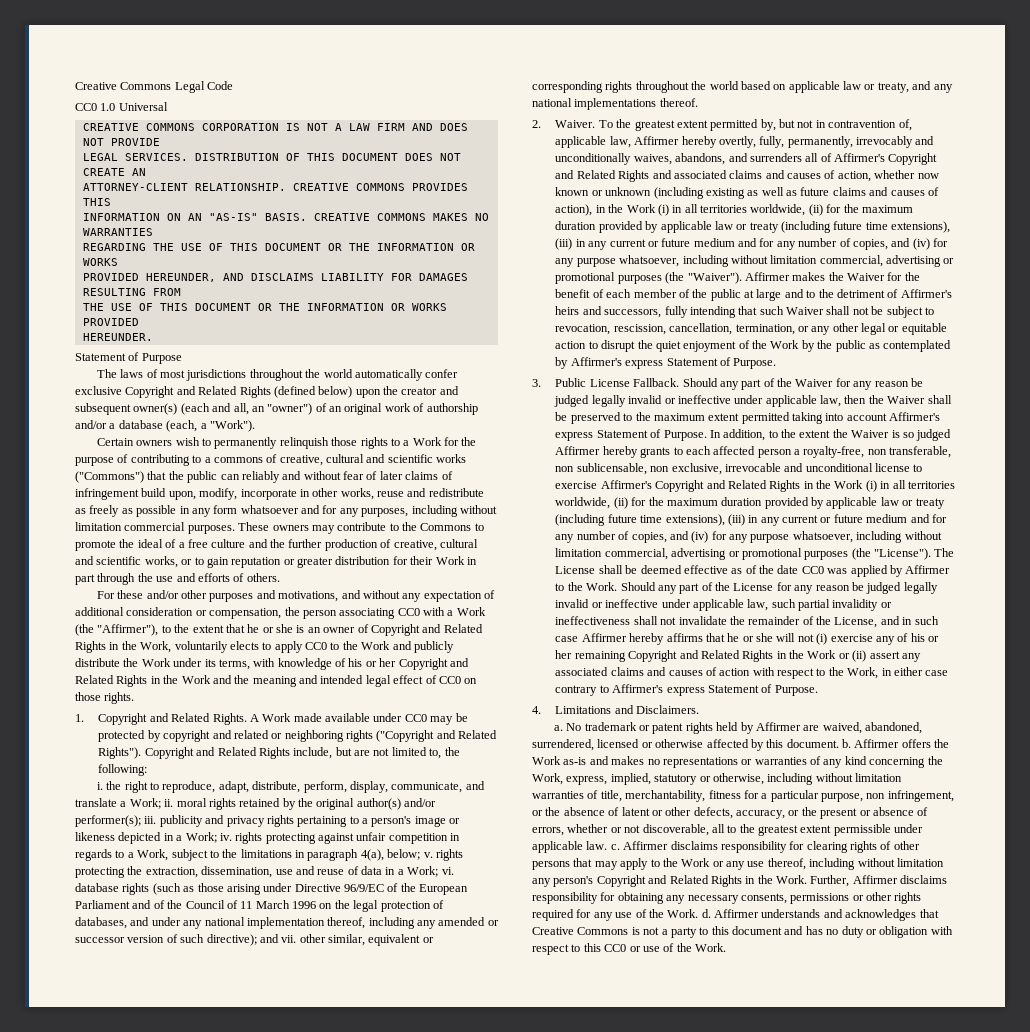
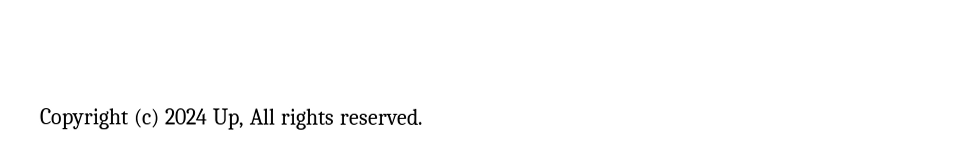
[75,81,234,93] [75,102,168,111] [82,123,468,131] [82,138,160,146] [82,153,461,161] [82,168,146,176] [82,183,468,191] [82,198,111,206] [82,213,489,221] [82,228,153,236] [82,243,475,251] [82,258,118,266] [82,273,468,282] [82,288,181,296] [82,303,447,311] [82,318,139,326] [82,333,153,341] [75,352,182,364] [96,369,459,381] [75,386,459,398] [75,403,478,415] [75,420,255,432] [96,437,477,449] [75,454,467,466] [75,471,453,483] [75,488,484,500] [75,505,497,517] [75,522,484,534] [75,539,478,551] [75,556,477,568] [75,573,280,585] [96,590,496,602] [75,607,486,619] [75,624,483,636] [75,641,454,653] [75,658,469,670] [75,675,478,687] [75,692,135,704] [75,713,468,725] [98,730,498,742] [98,747,460,759] [98,764,148,776] [96,781,485,793] [75,798,437,810] [75,815,461,827] [75,832,461,844] [75,849,463,861] [75,866,454,878] [75,883,469,895] [75,900,444,912] [75,917,499,929] [75,934,434,946] [532,81,953,93] [532,98,698,110] [532,119,912,131] [555,136,935,148] [555,153,938,165] [555,170,939,182] [555,187,939,199] [555,204,913,216] [555,221,951,233] [555,238,949,250] [555,255,955,267] [555,272,920,284] [555,289,952,301] [555,306,934,318] [555,323,947,335] [555,340,952,352] [555,357,777,369] [532,378,923,390] [554,395,952,407] [555,412,941,424] [555,429,952,441] [555,446,952,458] [555,463,923,475] [555,480,955,492] [555,497,945,509] [555,514,947,526] [555,531,942,543] [555,548,955,560] [555,565,951,577] [555,582,938,594] [555,599,892,611] [555,616,939,628] [555,633,940,645] [555,650,921,662] [555,667,949,679] [555,684,818,696] [532,705,700,714] [553,722,923,734] [532,739,950,751] [532,756,943,768] [532,773,902,785] [532,790,954,802] [532,807,929,819] [532,824,924,836] [532,841,920,853] [532,858,944,870] [532,875,948,887] [532,892,922,904] [532,909,939,921] [532,926,953,938] [532,943,726,955] Creative Commons Legal Code // CC0 1.0 Universal // CREATIVE COMMONS CORPORATION IS NOT A LAW FIRM AND DOES NOT PROVIDE // LEGAL SERVICES. DISTRIBUTION OF THIS DOCUMENT DOES NOT CREATE AN // ATTORNEY-CLIENT RELATIONSHIP. CREATIVE COMMONS PROVIDES THIS // INFORMATION ON AN "AS-IS" BASIS. CREATIVE COMMONS MAKES NO WARRANTIES // REGARDING THE USE OF THIS DOCUMENT OR THE INFORMATION OR WORKS // PROVIDED HEREUNDER, AND DISCLAIMS LIABILITY FOR DAMAGES RESULTING FROM // THE USE OF THIS DOCUMENT OR THE INFORMATION OR WORKS PROVIDED // HEREUNDER. // Statement of Purpose // The laws of most jurisdictions throughout the world automatically confer exclusive Copyright and Related Rights (defined below) upon the creator and subsequent owner(s) (each and all, an "owner") of an original work of authorship and/or a database (each, a "Work"). // Certain owners wish to permanently relinquish those rights to a Work for the purpose of contributing to a commons of creative, cultural and scientific works ("Commons") that the public can reliably and without fear of later claims of infringement build upon, modify, incorporate in other works, reuse and redistribute as freely as possible in any form whatsoever and for any purposes, including without limitation commercial purposes. These owners may contribute to the Commons to promote the ideal of a free culture and the further production of creative, cultural and scientific works, or to gain reputation or greater distribution for their Work in part through the use and efforts of others. // For these and/or other purposes and motivations, and without any expectation of additional consideration or compensation, the person associating CC0 with a Work (the "Affirmer"), to the extent that he or she is an owner of Copyright and Related Rights in the Work, voluntarily elects to apply CC0 to the Work and publicly distribute the Work under its terms, with knowledge of his or her Copyright and Related Rights in the Work and the meaning and intended legal effect of CC0 on those rights. // 1. Copyright and Related Rights. A Work made available under CC0 may be protected by copyright and related or neighboring rights ("Copyright and Related Rights"). Copyright and Related Rights include, but are not limited to, the following: // i. the right to reproduce, adapt, distribute, perform, display, communicate, and translate a Work; ii. moral rights retained by the original author(s) and/or performer(s); iii. publicity and privacy rights pertaining to a person's image or likeness depicted in a Work; iv. rights protecting against unfair competition in regards to a Work, subject to the limitations in paragraph 4(a), below; v. rights protecting the extraction, dissemination, use and reuse of data in a Work; vi. database rights (such as those arising under Directive 96/9/EC of the European Parliament and of the Council of 11 March 1996 on the legal protection of databases, and under any national implementation thereof, including any amended or successor version of such directive); and vii. other similar, equivalent or corresponding rights throughout the world based on applicable law or treaty, and any national implementations thereof. // 2. Waiver. To the greatest extent permitted by, but not in contravention of, applicable law, Affirmer hereby overtly, fully, permanently, irrevocably and unconditionally waives, abandons, and surrenders all of Affirmer's Copyright and Related Rights and associated claims and causes of action, whether now known or unknown (including existing as well as future claims and causes of action), in the Work (i) in all territories worldwide, (ii) for the maximum duration provided by applicable law or treaty (including future time extensions), (iii) in any current or future medium and for any number of copies, and (iv) for any purpose whatsoever, including without limitation commercial, advertising or promotional purposes (the "Waiver"). Affirmer makes the Waiver for the benefit of each member of the public at large and to the detriment of Affirmer's heirs and successors, fully intending that such Waiver shall not be subject to revocation, rescission, cancellation, termination, or any other legal or equitable action to disrupt the quiet enjoyment of the Work by the public as contemplated by Affirmer's express Statement of Purpose. // 3. Public License Fallback. Should any part of the Waiver for any reason be judged legally invalid or ineffective under applicable law, then the Waiver shall be preserved to the maximum extent permitted taking into account Affirmer's express Statement of Purpose. In addition, to the extent the Waiver is so judged Affirmer hereby grants to each affected person a royalty-free, non transferable, non sublicensable, non exclusive, irrevocable and unconditional license to exercise Affirmer's Copyright and Related Rights in the Work (i) in all territories worldwide, (ii) for the maximum duration provided by applicable law or treaty (including future time extensions), (iii) in any current or future medium and for any number of copies, and (iv) for any purpose whatsoever, including without limitation commercial, advertising or promotional purposes (the "License"). The License shall be deemed effective as of the date CC0 was applied by Affirmer to the Work. Should any part of the License for any reason be judged legally invalid or ineffective under applicable law, such partial invalidity or ineffectiveness shall not invalidate the remainder of the License, and in such case Affirmer hereby affirms that he or she will not (i) exercise any of his or her remaining Copyright and Related Rights in the Work or (ii) assert any associated claims and causes of action with respect to the Work, in either case contrary to Affirmer's express Statement of Purpose. // 4. Limitations and Disclaimers. // a. No trademark or patent rights held by Affirmer are waived, abandoned, surrendered, licensed or otherwise affected by this document. b. Affirmer offers the Work as-is and makes no representations or warranties of any kind concerning the Work, express, implied, statutory or otherwise, including without limitation warranties of title, merchantability, fitness for a particular purpose, non infringement, or the absence of latent or other defects, accuracy, or the present or absence of errors, whether or not discoverable, all to the greatest extent permissible under applicable law. c. Affirmer disclaims responsibility for clearing rights of other persons that may apply to the Work or any use thereof, including without limitation any person's Copyright and Related Rights in the Work. Further, Affirmer disclaims responsibility for obtaining any necessary consents, permissions or other rights required for any use of the Work. d. Affirmer understands and acknowledges that Creative Commons is not a party to this document and has no duty or obligation with respect to this CC0 or use of the Work. -> [39,108,423,130] Copyright (c) 2024 Up, All rights reserved.

